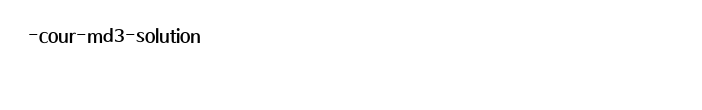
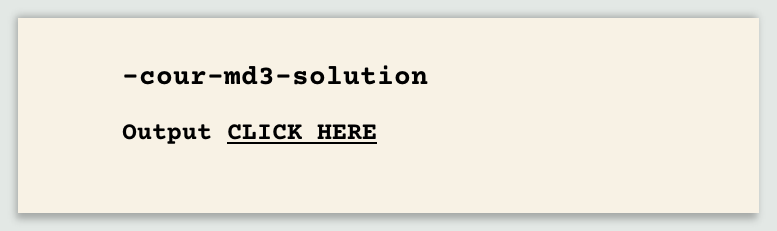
(201, 36) none -> [122,124,377,144] // Output CLICK HERE

